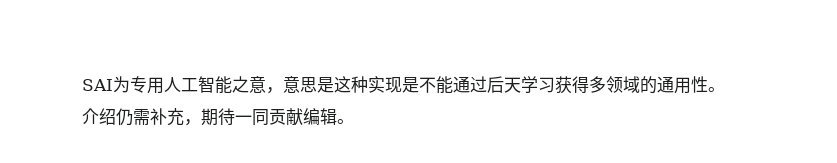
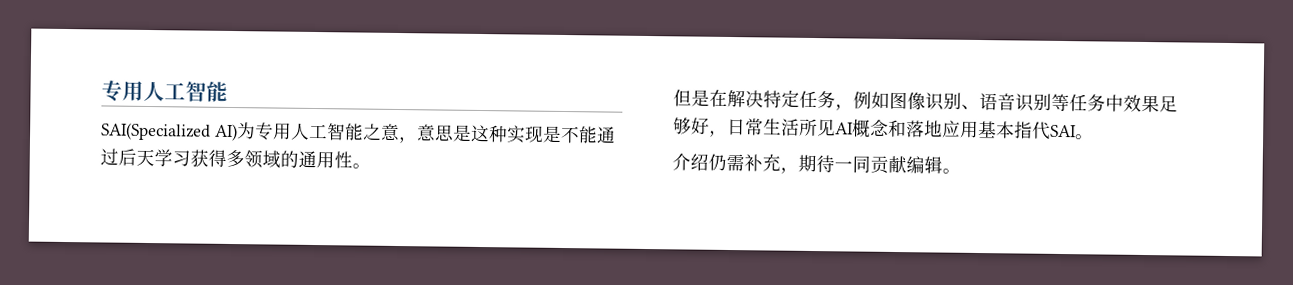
[81,79,113,91] SAI -> [101,79,228,102] [100,122,238,142] 专用人工智能 // SAI(Specialized AI)
(725, 89) none -> [673,89,1178,113] [673,117,1094,140] // 但是在解决特定任务，例如图像识别、语音识别等任务中效果足够好，日常生活所见AI概念和落地应用基本指代SAI。

